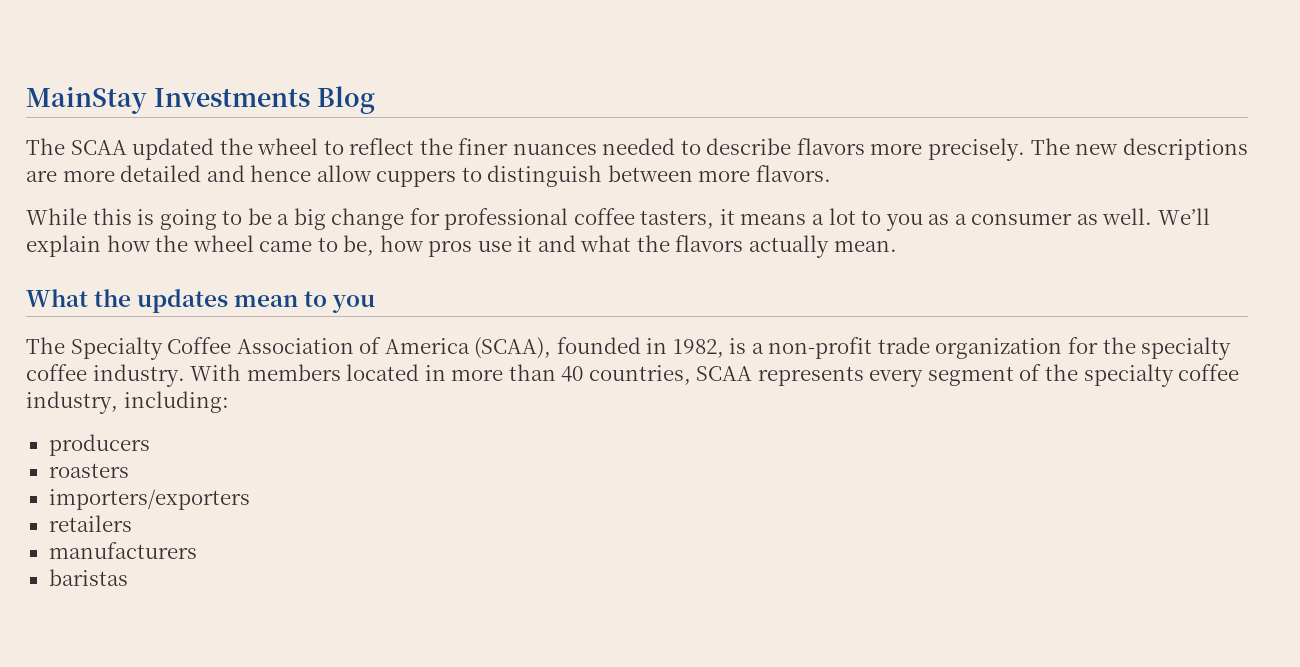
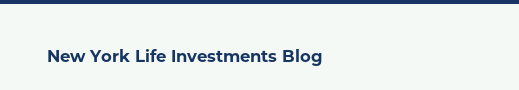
[26,87,147,114] MainStay -> [47,49,166,62] New York Life
[26,138,1248,161] [26,165,831,187] [26,208,1210,231] [26,235,897,258] [26,289,376,313] [26,337,1232,360] [26,364,1240,387] [26,391,229,414] [48,434,150,456] [48,463,129,478] [48,489,250,510] [48,515,132,532] [48,542,197,559] [48,569,128,586] // The SCAA updated the wheel to reflect the finer nuances needed to describe flavors more precisely. The new descriptions are more detailed and hence allow cuppers to distinguish between more flavors. // While this is going to be a big change for professional coffee tasters, it means a lot to you as a consumer as well. We’ll explain how the wheel came to be, how pros use it and what the flavors actually mean. // What the updates mean to you // The Specialty Coffee Association of America (SCAA), founded in 1982, is a non-profit trade organization for the specialty coffee industry. With members located in more than 40 countries, SCAA represents every segment of the specialty coffee industry, including: // producers // roasters // importers/exporters // retailers // manufacturers // baristas -> (323, 57) none

